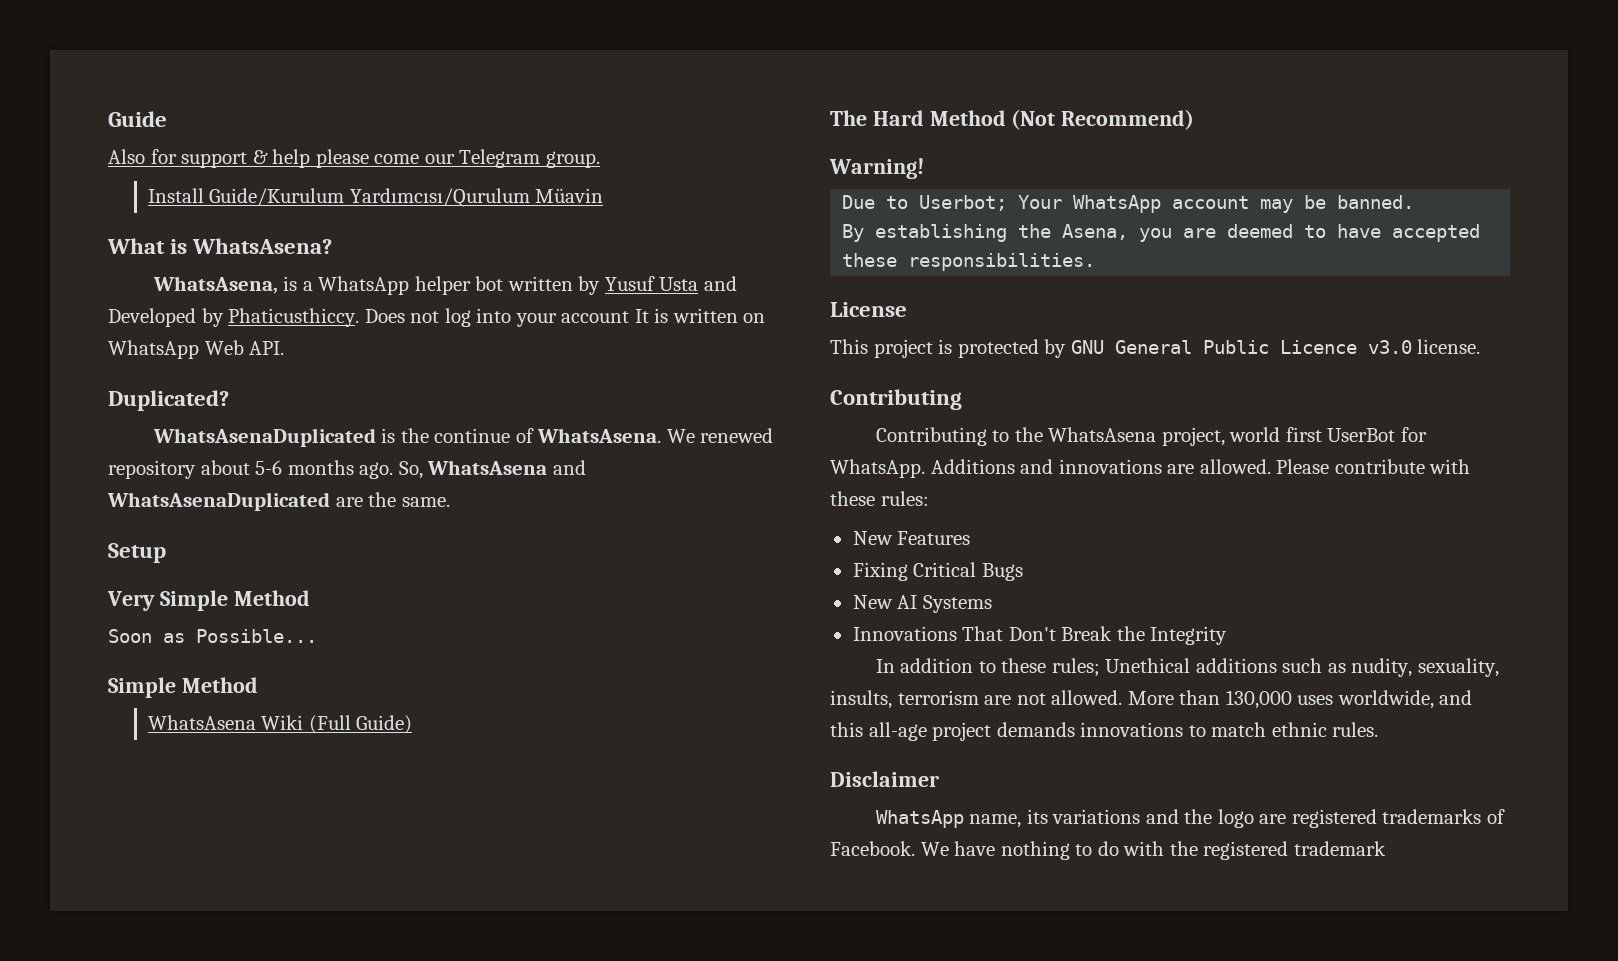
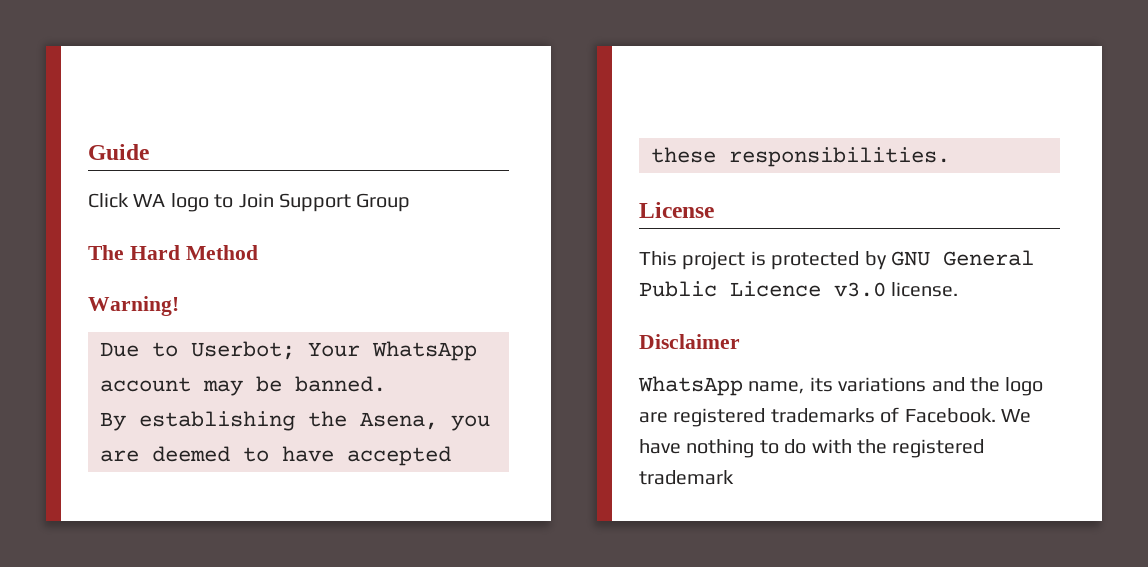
[108,149,600,168] [147,188,604,207] [107,238,333,254] [152,276,737,295] [108,308,766,327] [108,340,285,359] [108,390,229,411] [152,428,774,447] [108,460,586,479] [107,492,450,511] [108,543,166,563] [107,590,310,611] [108,629,317,643] [108,677,258,698] [147,715,413,734] Also for support & help please come our Telegram group. // Install Guide/Kurulum Yardımcısı/Qurulum Müavin // What is WhatsAsena? // WhatsAsena, is a WhatsApp helper bot written by Yusuf Usta and Developed by Phaticusthiccy. Does not log into your account It is written on WhatsApp Web API. // Duplicated? // WhatsAsenaDuplicated is the continue of WhatsAsena. We renewed repository about 5-6 months ago. So, WhatsAsena and WhatsAsenaDuplicated are the same. // Setup // Very Simple Method // Soon as Possible... // Simple Method // WhatsAsena Wiki (Full Guide) -> [88,193,411,212] Click WA logo to Join Support Group
[1011,109,1195,130] (Not Recommend) -> (258, 252) none
[830,389,962,410] [875,427,1427,446] [830,459,1471,478] [830,491,929,506] [852,531,971,545] [852,562,1023,581] [852,595,992,613] [852,626,1228,645] [875,658,1499,677] [830,690,1473,709] [830,722,1379,741] // Contributing // Contributing to the WhatsAsena project, world first UserBot for WhatsApp. Additions and innovations are allowed. Please contribute with these rules: // New Features // Fixing Critical Bugs // New AI Systems // Innovations That Don't Break the Integrity // In addition to these rules; Unethical additions such as nudity, sexuality, insults, terrorism are not allowed. More than 130,000 uses worldwide, and this all-age project demands innovations to match ethnic rules. -> (959, 289) none

